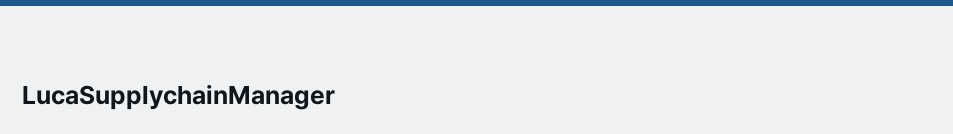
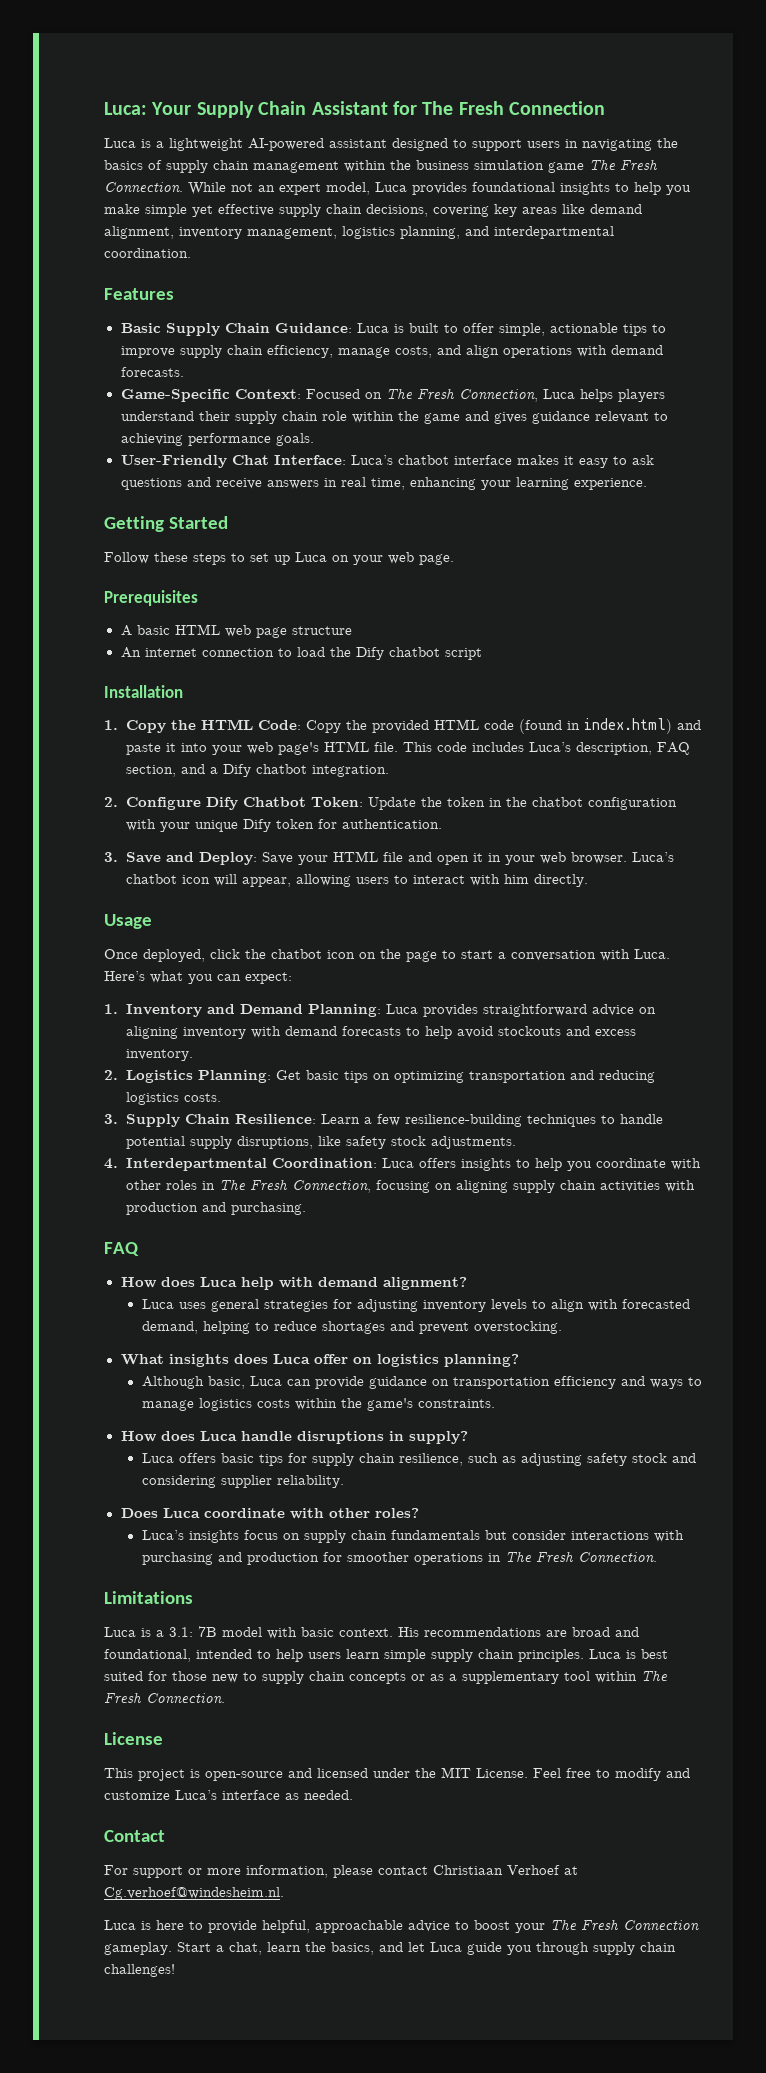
[22,84,335,110] LucaSupplychainManager -> [104,101,606,118] [104,138,678,151] [104,159,658,173] [104,182,691,195] [104,204,642,217] [104,226,614,239] [104,248,191,258] [104,288,174,300] [120,323,666,336] [120,345,663,358] [120,367,184,377] [120,388,665,402] [120,411,668,424] [120,433,314,446] [120,455,654,468] [120,477,647,490] [104,516,228,532] [104,552,454,565] [104,590,198,606] [120,624,352,638] [120,647,482,660] [104,685,183,698] [104,718,701,734] [125,741,690,755] [125,764,389,777] [104,797,677,810] [125,819,442,832] [104,851,674,865] [125,874,588,887] [104,914,152,929] [104,949,670,962] [104,971,292,984] [104,1004,656,1017] [125,1026,636,1039] [125,1049,193,1061] [104,1070,655,1083] [125,1092,221,1105] [104,1114,663,1127] [125,1136,516,1149] [104,1158,701,1171] [125,1179,695,1193] [125,1202,306,1215] [104,1242,139,1256] [120,1277,467,1290] [141,1299,690,1312] [141,1321,562,1334] [120,1354,519,1367] [141,1376,702,1389] [141,1398,495,1411] [120,1431,468,1444] [141,1453,696,1466] [141,1475,344,1488] [120,1508,419,1519] [141,1530,684,1543] [141,1551,657,1565] [104,1591,193,1604] [104,1626,639,1639] [104,1649,668,1662] [104,1670,668,1684] [104,1692,225,1704] [104,1732,163,1745] [104,1767,690,1781] [104,1790,353,1800] [104,1830,165,1842] [104,1865,578,1878] [104,1887,284,1900] [104,1919,699,1933] [104,1942,676,1955] [104,1964,175,1977] Luca: Your Supply Chain Assistant for The Fresh Connection // Luca is a lightweight AI-powered assistant designed to support users in navigating the basics of supply chain management within the business simulation game The Fresh Connection. While not an expert model, Luca provides foundational insights to help you make simple yet effective supply chain decisions, covering key areas like demand alignment, inventory management, logistics planning, and interdepartmental coordination. // Features // Basic Supply Chain Guidance: Luca is built to offer simple, actionable tips to improve supply chain efficiency, manage costs, and align operations with demand forecasts. // Game-Specific Context: Focused on The Fresh Connection, Luca helps players understand their supply chain role within the game and gives guidance relevant to achieving performance goals. // User-Friendly Chat Interface: Luca’s chatbot interface makes it easy to ask questions and receive answers in real time, enhancing your learning experience. // Getting Started // Follow these steps to set up Luca on your web page. // Prerequisites // A basic HTML web page structure // An internet connection to load the Dify chatbot script // Installation // 1. Copy the HTML Code: Copy the provided HTML code (found in index.html) and paste it into your web page's HTML file. This code includes Luca’s description, FAQ section, and a Dify chatbot integration. // 2. Configure Dify Chatbot Token: Update the token in the chatbot configuration with your unique Dify token for authentication. // 3. Save and Deploy: Save your HTML file and open it in your web browser. Luca’s chatbot icon will appear, allowing users to interact with him directly. // Usage // Once deployed, click the chatbot icon on the page to start a conversation with Luca. Here’s what you can expect: // 1. Inventory and Demand Planning: Luca provides straightforward advice on aligning inventory with demand forecasts to help avoid stockouts and excess inventory. // 2. Logistics Planning: Get basic tips on optimizing transportation and reducing logistics costs. // 3. Supply Chain Resilience: Learn a few resilience-building techniques to handle potential supply disruptions, like safety stock adjustments. // 4. Interdepartmental Coordination: Luca offers insights to help you coordinate with other roles in The Fresh Connection, focusing on aligning supply chain activities with production and purchasing. // FAQ // How does Luca help with demand alignment? // Luca uses general strategies for adjusting inventory levels to align with forecasted demand, helping to reduce shortages and prevent overstocking. // What insights does Luca offer on logistics planning? // Although basic, Luca can provide guidance on transportation efficiency and ways to manage logistics costs within the game's constraints. // How does Luca handle disruptions in supply? // Luca offers basic tips for supply chain resilience, such as adjusting safety stock and considering supplier reliability. // Does Luca coordinate with other roles? // Luca’s insights focus on supply chain fundamentals but consider interactions with purchasing and production for smoother operations in The Fresh Connection. // Limitations // Luca is a 3.1: 7B model with basic context. His recommendations are broad and foundational, intended to help users learn simple supply chain principles. Luca is best suited for those new to supply chain concepts or as a supplementary tool within The Fresh Connection. // License // This project is open-source and licensed under the MIT License. Feel free to modify and customize Luca’s interface as needed. // Contact // For support or more information, please contact Christiaan Verhoef at Cg.verhoef@windesheim.nl. // Luca is here to provide helpful, approachable advice to boost your The Fresh Connection gameplay. Start a chat, learn the basics, and let Luca guide you through supply chain challenges!

